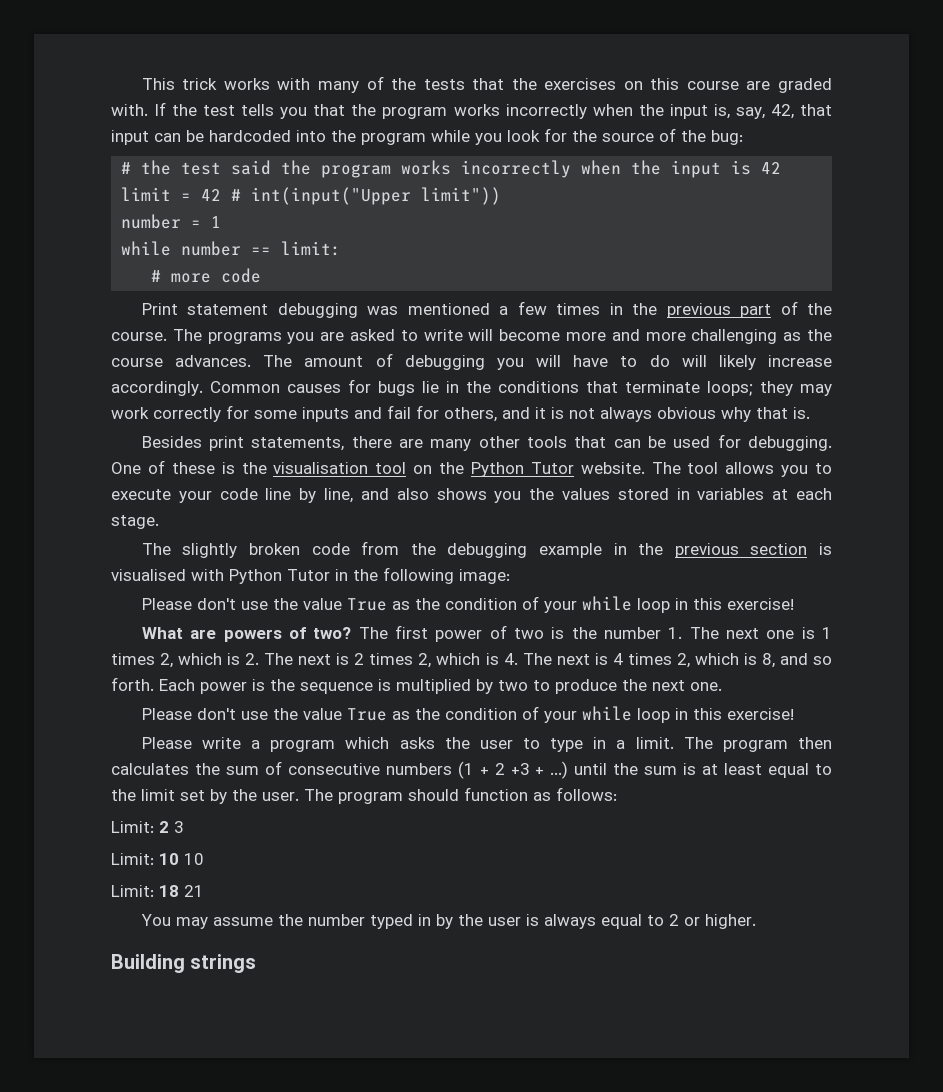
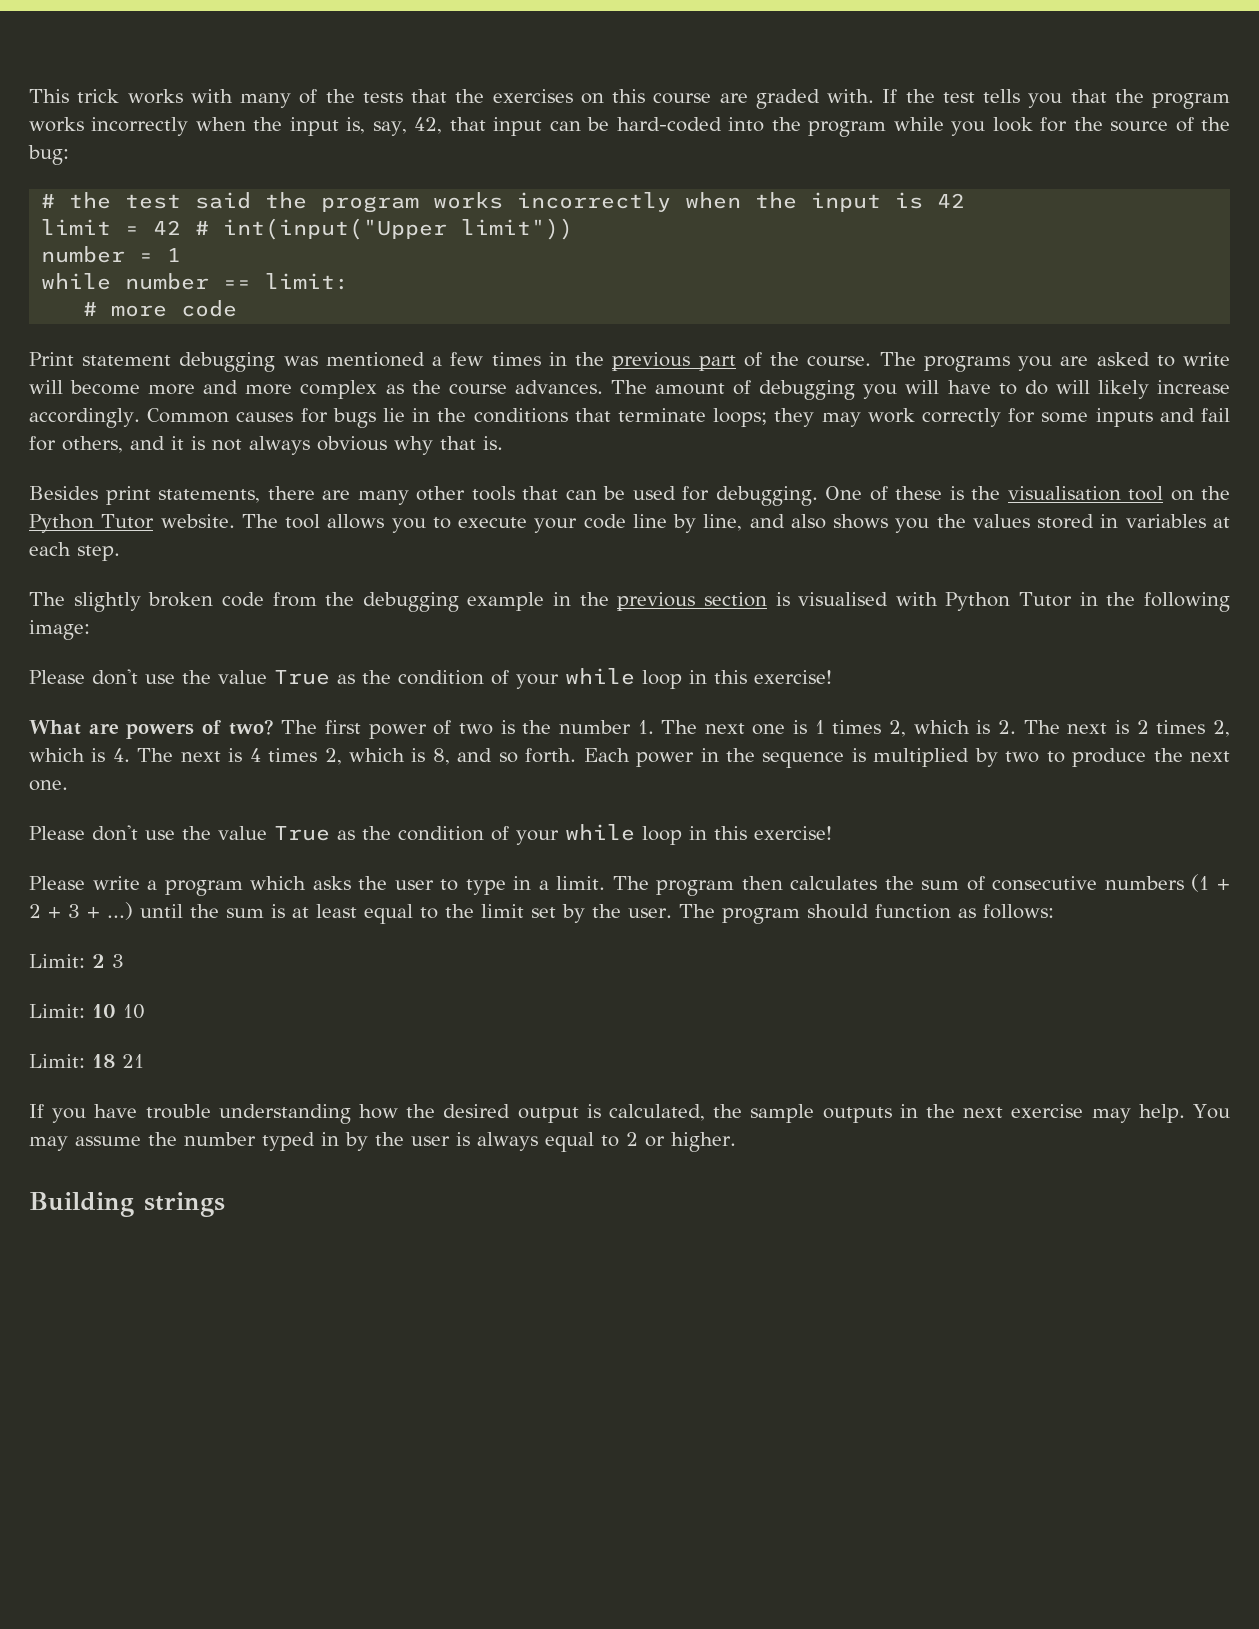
[209,130,291,142] hardcoded -> [616,117,722,132] hard-coded
[691,329,778,344] challenging -> [300,380,378,399] complex
[111,515,159,529] stage. -> [77,545,120,561] step.
[252,679,265,691] is -> [700,748,719,762] in
[510,763,530,775] +3 -> [48,904,80,918] + 3
(204, 891) none -> [29,1104,1185,1124] If you have trouble understanding how the desired output is calculated, the sample outputs in the next exercise may help.

